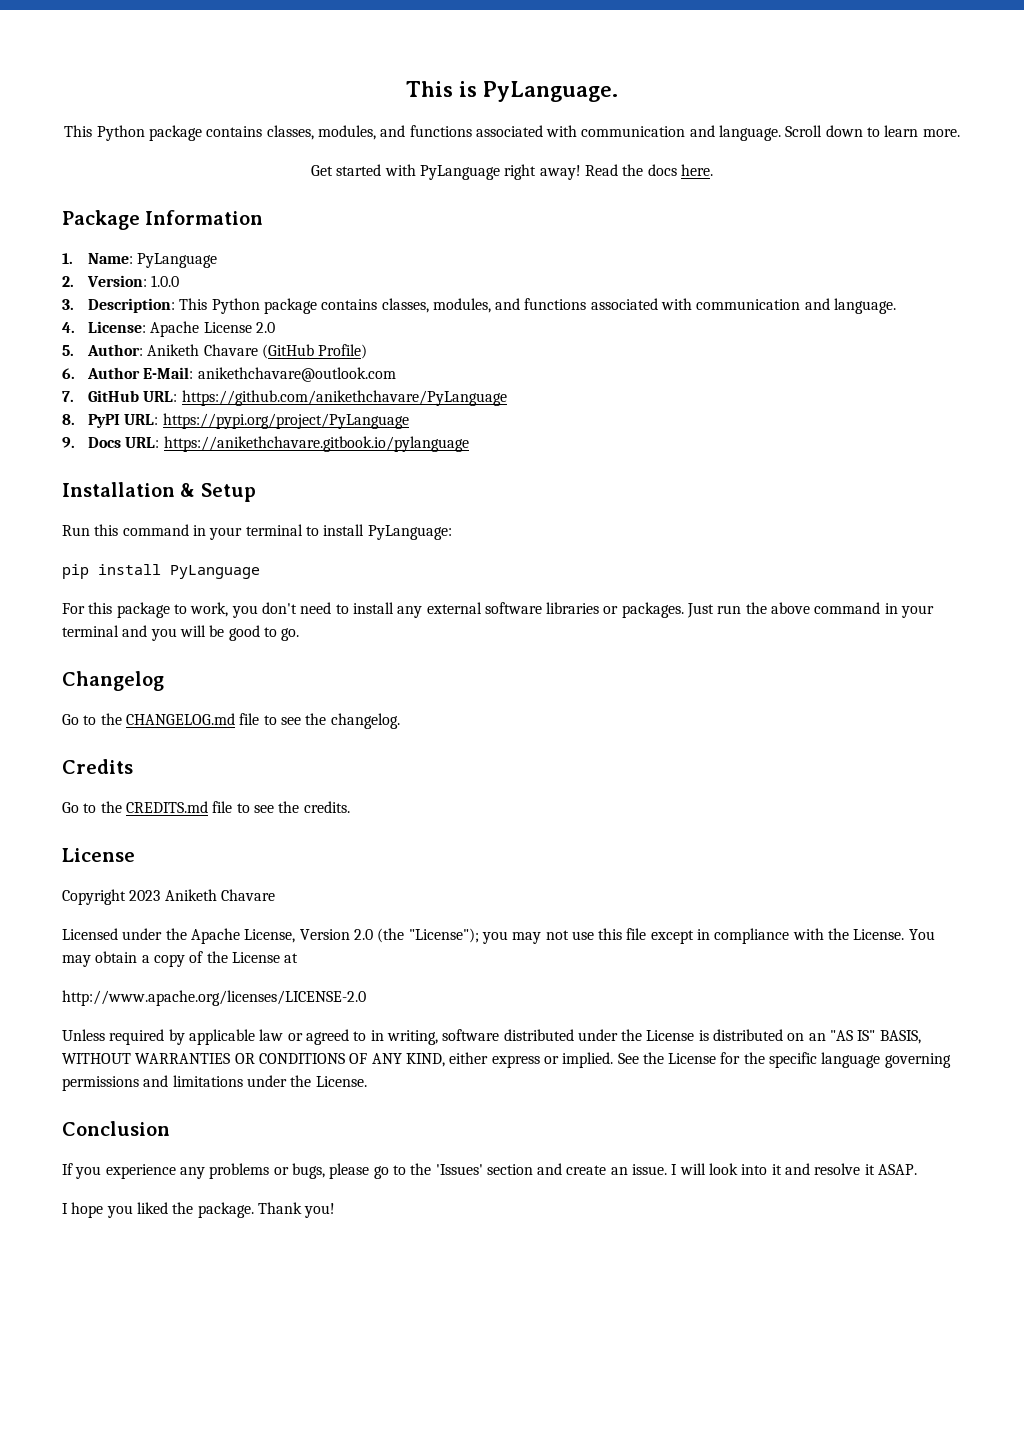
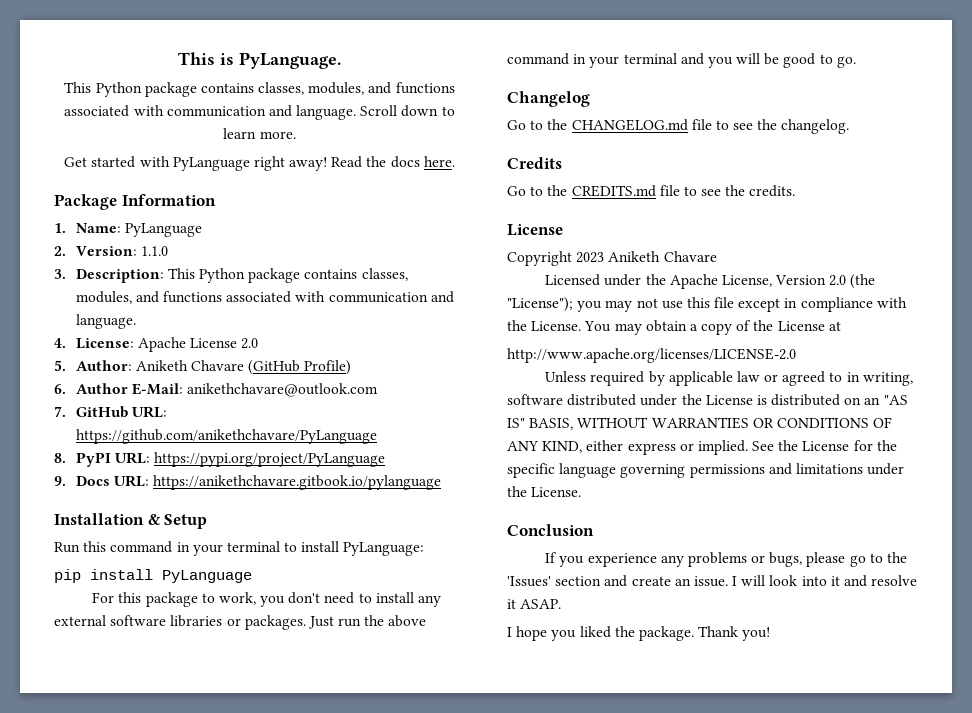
[151,275,180,287] 1.0.0 -> [140,246,168,256] 1.1.0

